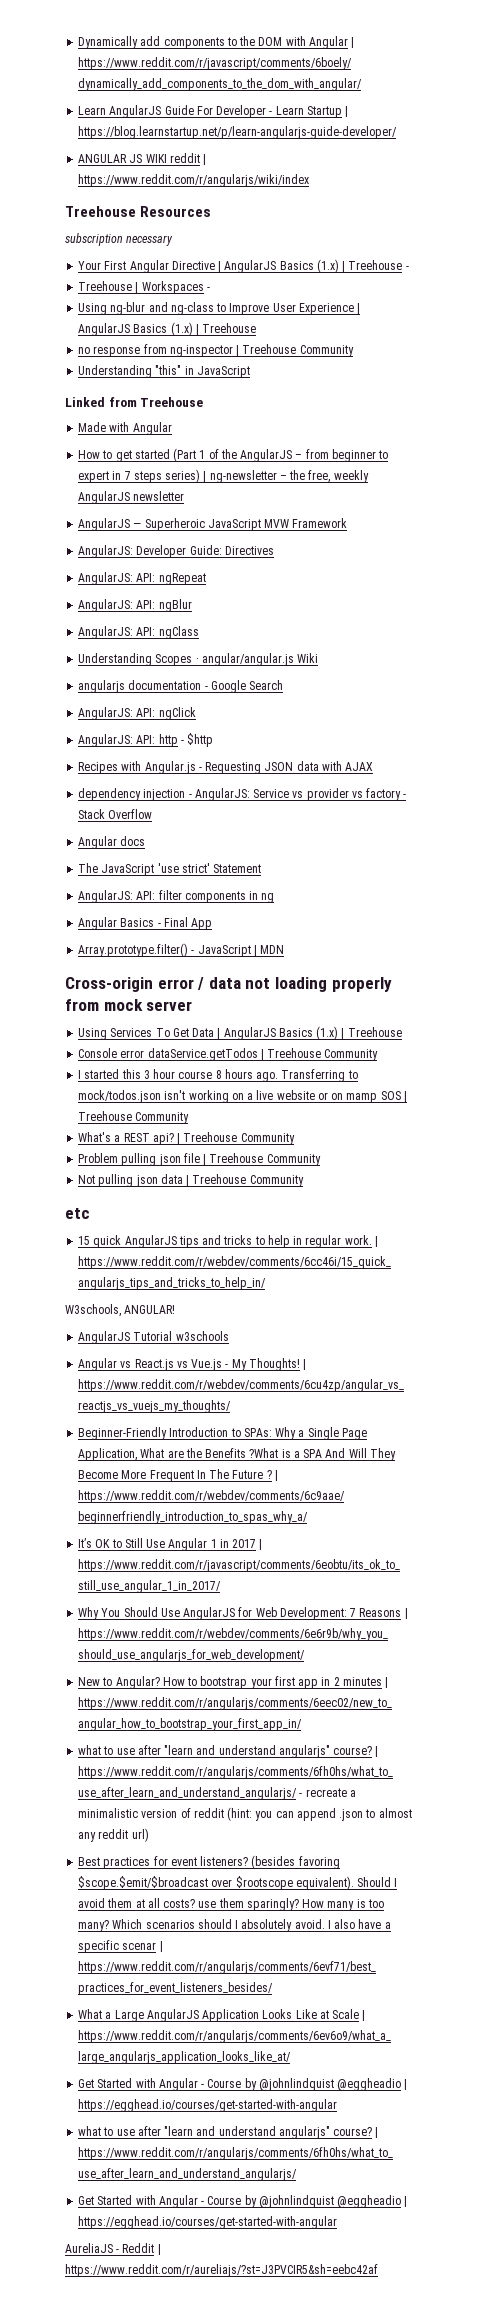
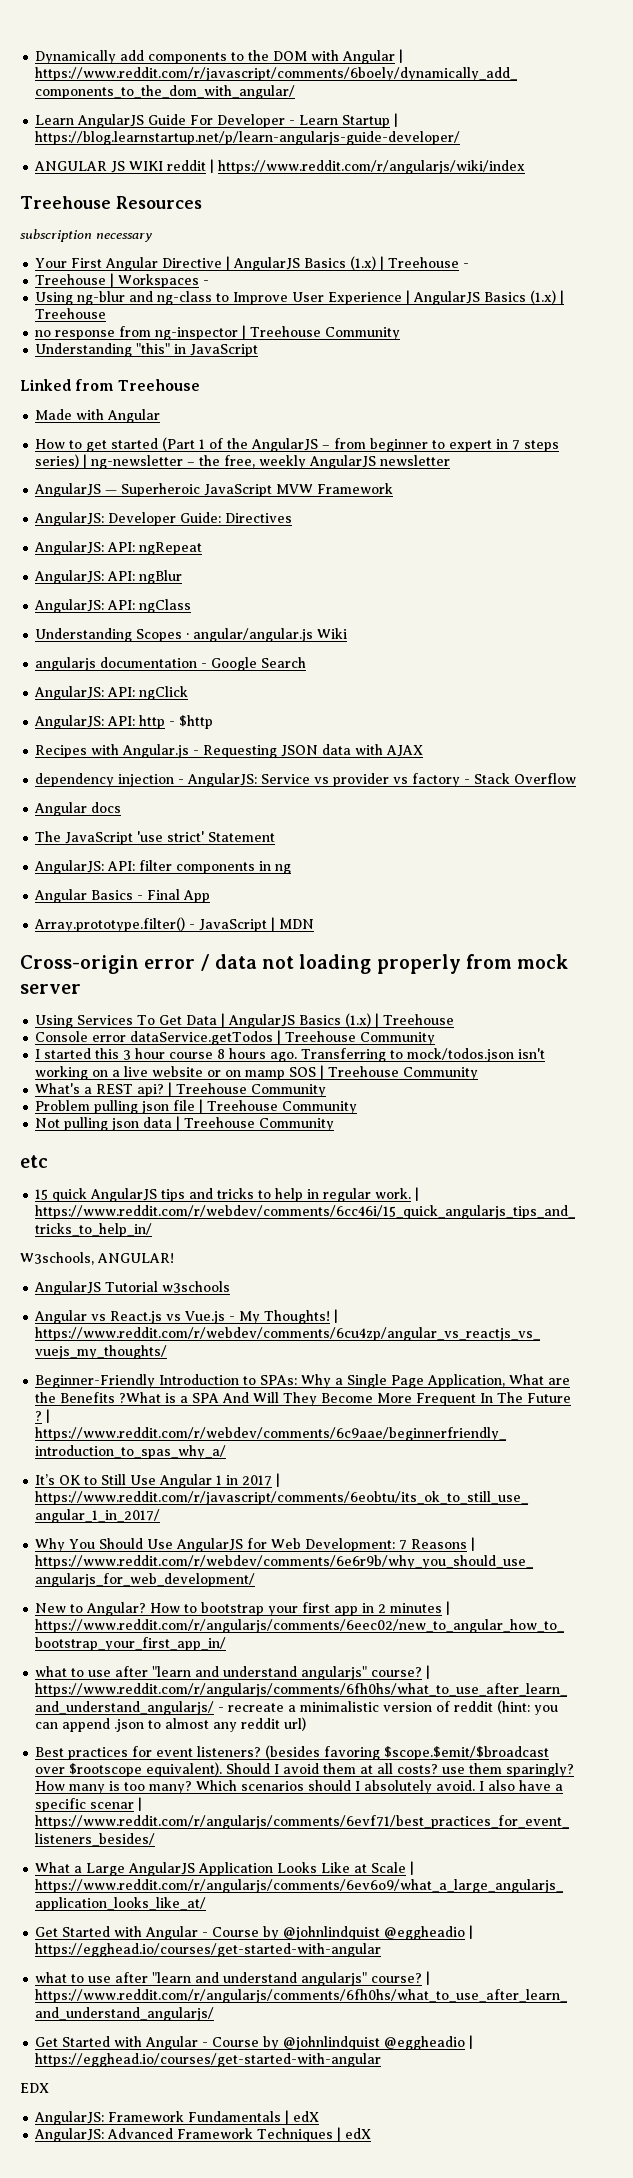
[65,2243,161,2255] [65,2264,378,2277] AureliaJS - Reddit | https://www.reddit.com/r/aureliajs/?st=J3PVCIR5&sh=eebc42af -> [20,2083,49,2093] [34,2110,320,2125] [34,2127,372,2142] EDX // AngularJS: Framework Fundamentals | edX // AngularJS: Advanced Framework Techniques | edX

